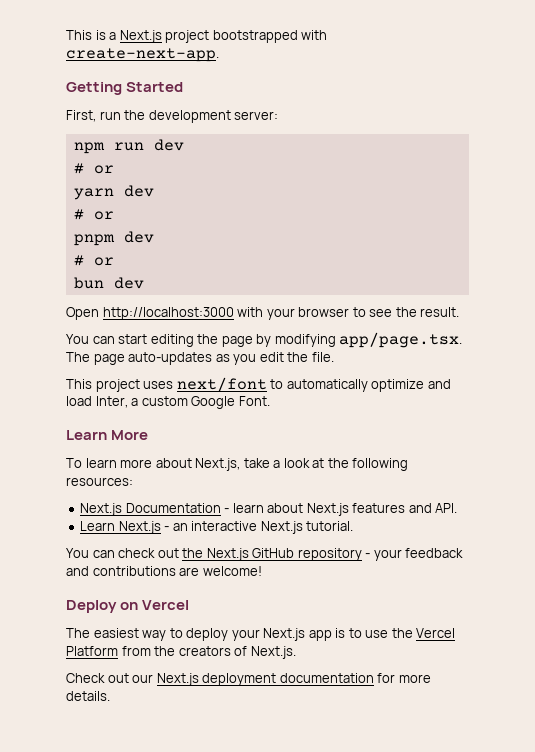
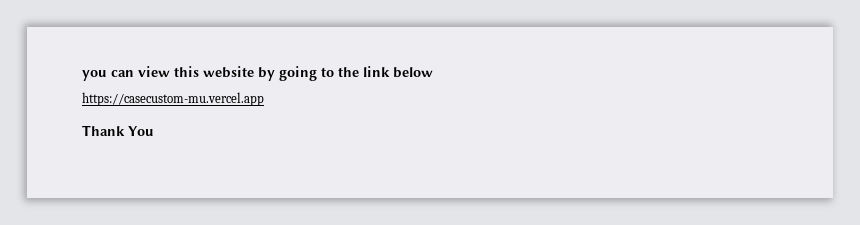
[66,30,328,43] [66,48,219,62] [66,82,184,95] [66,110,279,123] [73,139,184,154] [73,163,114,174] [73,185,154,200] [73,209,114,220] [73,231,154,246] [73,255,114,266] [73,277,144,289] [66,307,460,320] [66,332,463,348] [66,352,334,365] [66,377,451,392] [66,396,270,409] [66,430,149,440] [66,458,409,471] [66,477,133,486] [80,503,458,516] [80,521,354,534] [66,548,464,561] [66,566,262,576] [66,600,190,613] [66,628,456,641] [66,646,296,659] [66,673,431,686] [66,691,110,701] This is a Next.js project bootstrapped with create-next-app. // Getting Started // First, run the development server: // npm run dev // # or // yarn dev // # or // pnpm dev // # or // bun dev // Open http://localhost:3000 with your browser to see the result. // You can start editing the page by modifying app/page.tsx. The page auto-updates as you edit the file. // This project uses next/font to automatically optimize and load Inter, a custom Google Font. // Learn More // To learn more about Next.js, take a look at the following resources: // Next.js Documentation - learn about Next.js features and API. // Learn Next.js - an interactive Next.js tutorial. // You can check out the Next.js GitHub repository - your feedback and contributions are welcome! // Deploy on Vercel // The easiest way to deploy your Next.js app is to use the Vercel Platform from the creators of Next.js. // Check out our Next.js deployment documentation for more details. -> [82,66,433,81] [82,92,264,106] [82,125,154,136] you can view this website by going to the link below // https://casecustom-mu.vercel.app // Thank You

